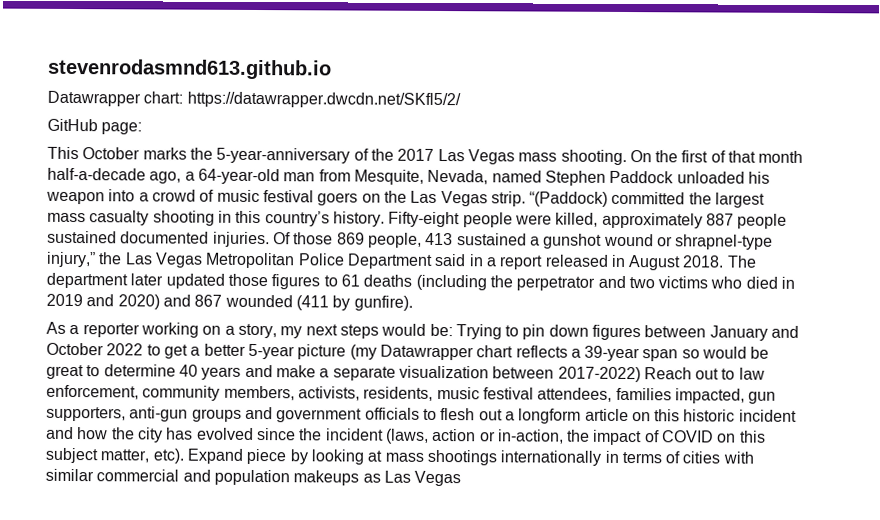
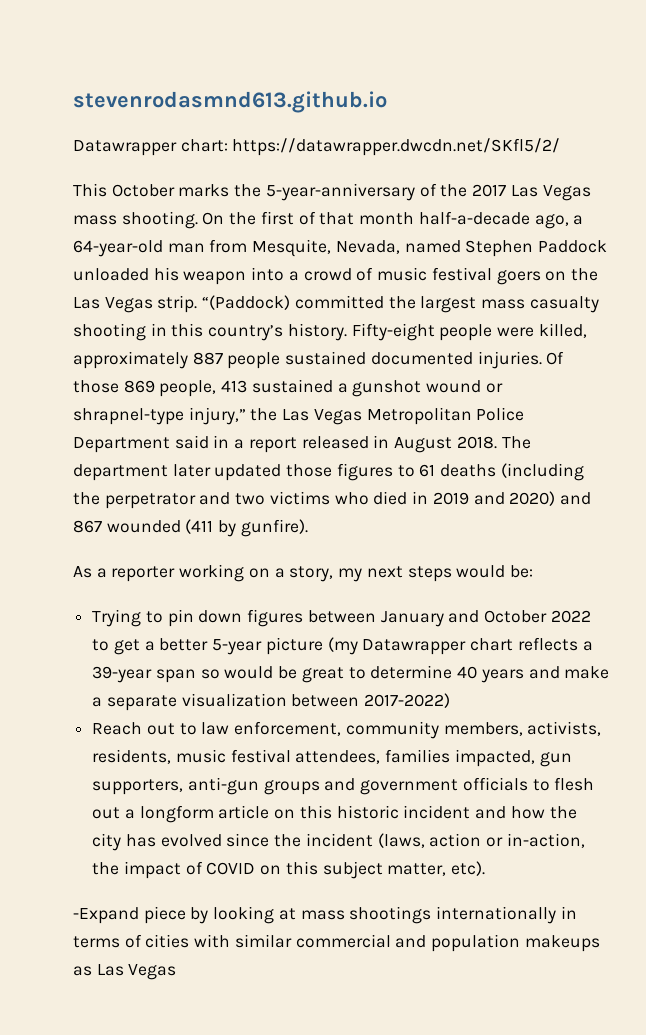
[47,118,143,135] // GitHub page: -> (561, 147) none
(453, 330) none -> (533, 571) //
(641, 374) none -> (451, 700) //
[186,448,243,464] Expand -> [73,907,139,924] // -Expand

